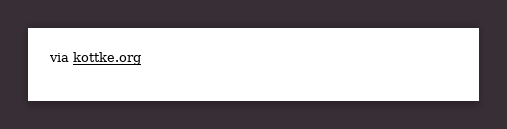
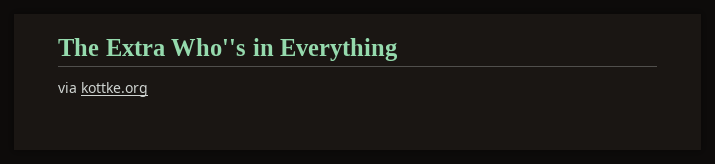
(49, 57) none -> [58,38,399,61] The Extra Who''s in Everything //

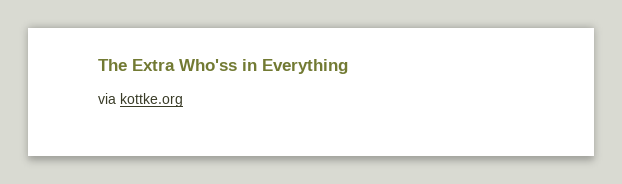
[171,38,247,56] Who''s -> [179,59,237,71] Who'ss

